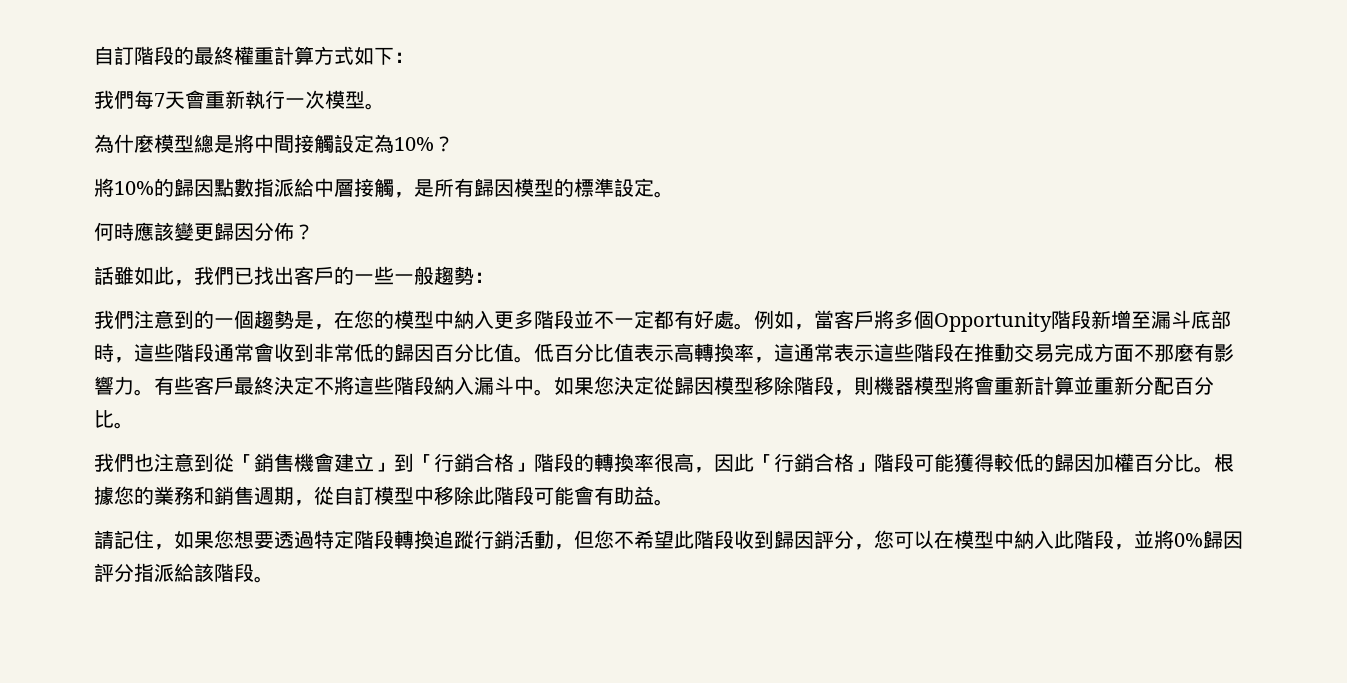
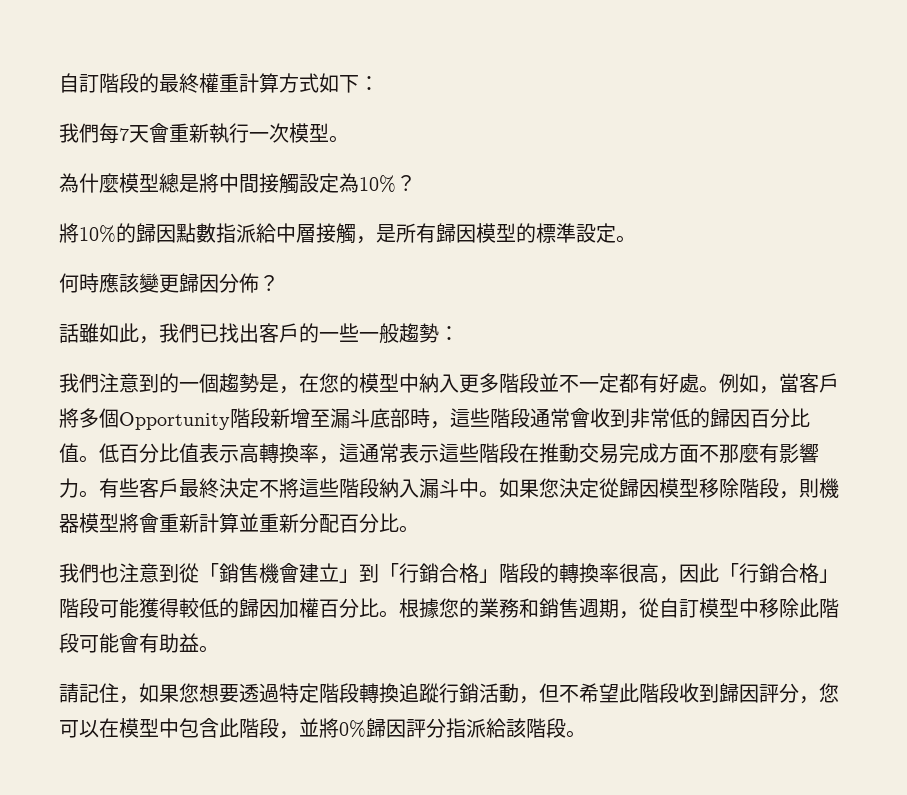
[594,530,614,549] 您 -> (559, 693) none
[1014,530,1054,549] 納入 -> [179,718,219,738] 包含

